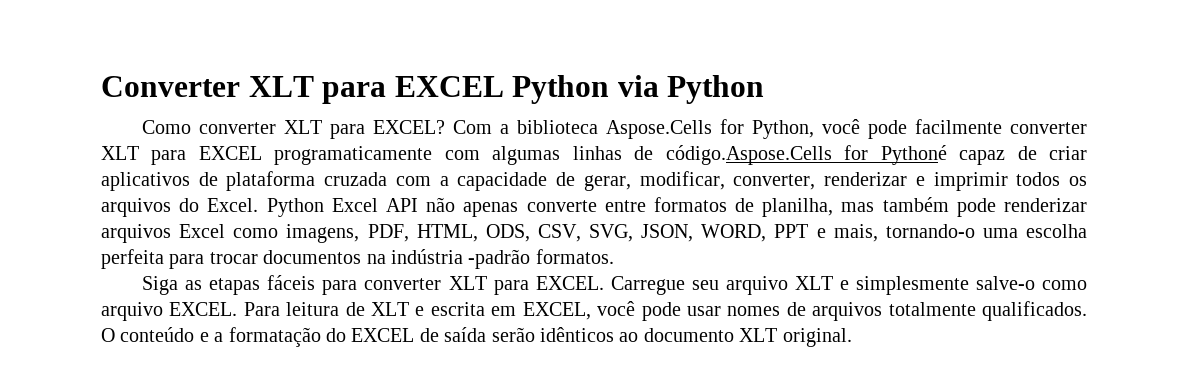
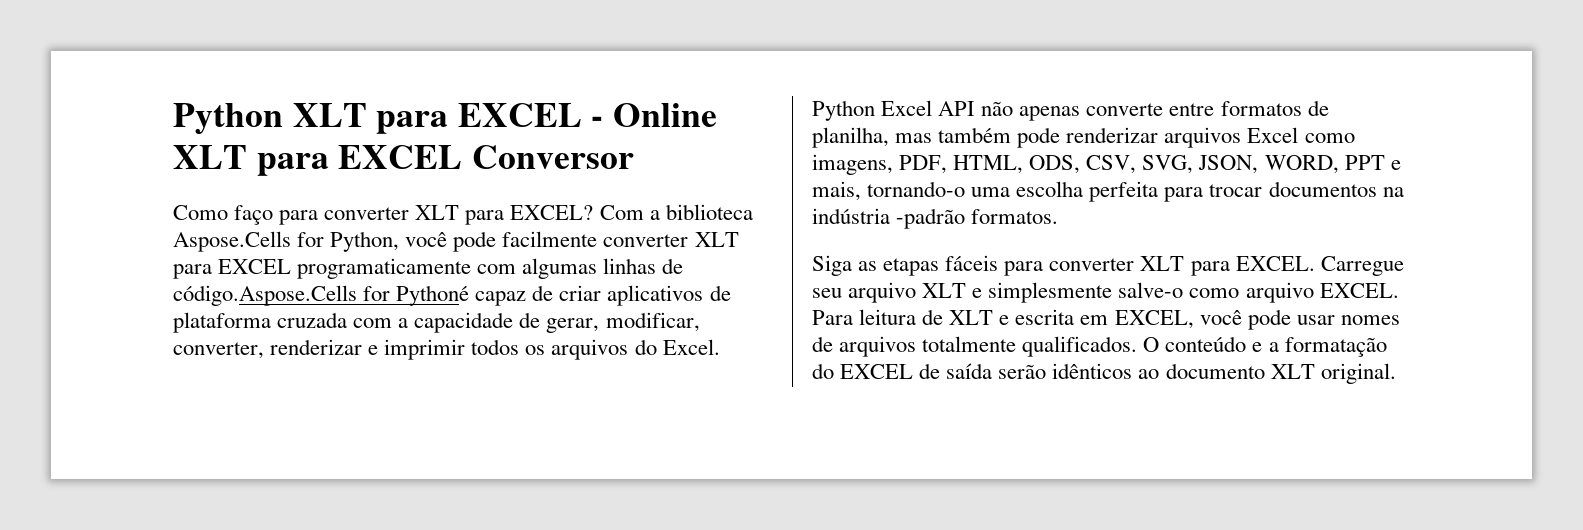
[101,75,765,104] Converter XLT para EXCEL Python via Python -> [173,103,717,135] [173,145,634,176] Python XLT para EXCEL - Online XLT para EXCEL Conversor
(192, 127) none -> [234,205,319,225] faço para

